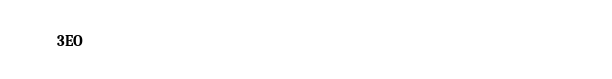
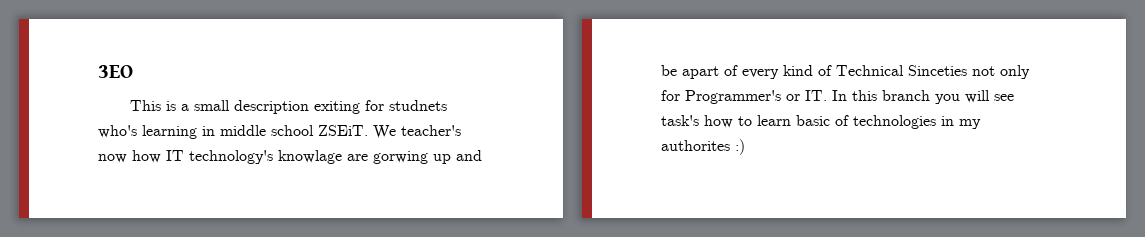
(83, 40) none -> [129,100,447,114] [98,125,461,139] [98,150,482,164] [661,65,1030,79] [661,90,1014,104] [661,115,981,129] [661,139,745,155] // This is a small description exiting for studnets who's learning in middle school ZSEiT. We teacher's now how IT technology's knowlage are gorwing up and be apart of every kind of Technical Sinceties not only for Programmer's or IT. In this branch you will see task's how to learn basic of technologies in my authorites :)

